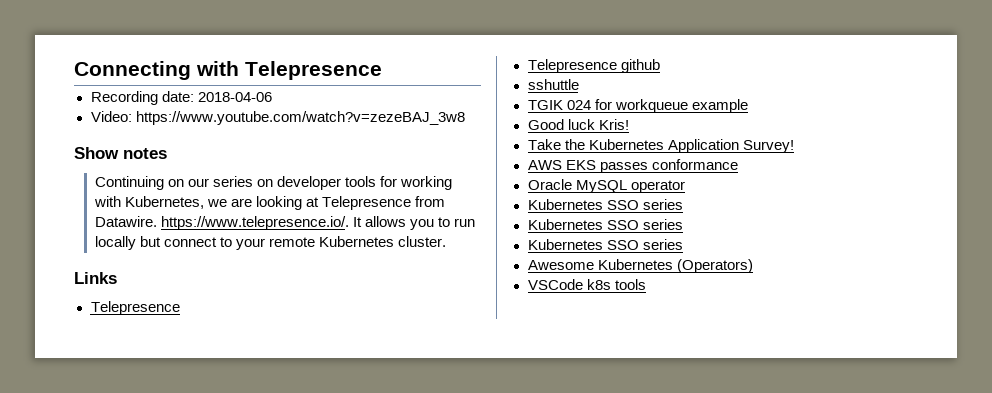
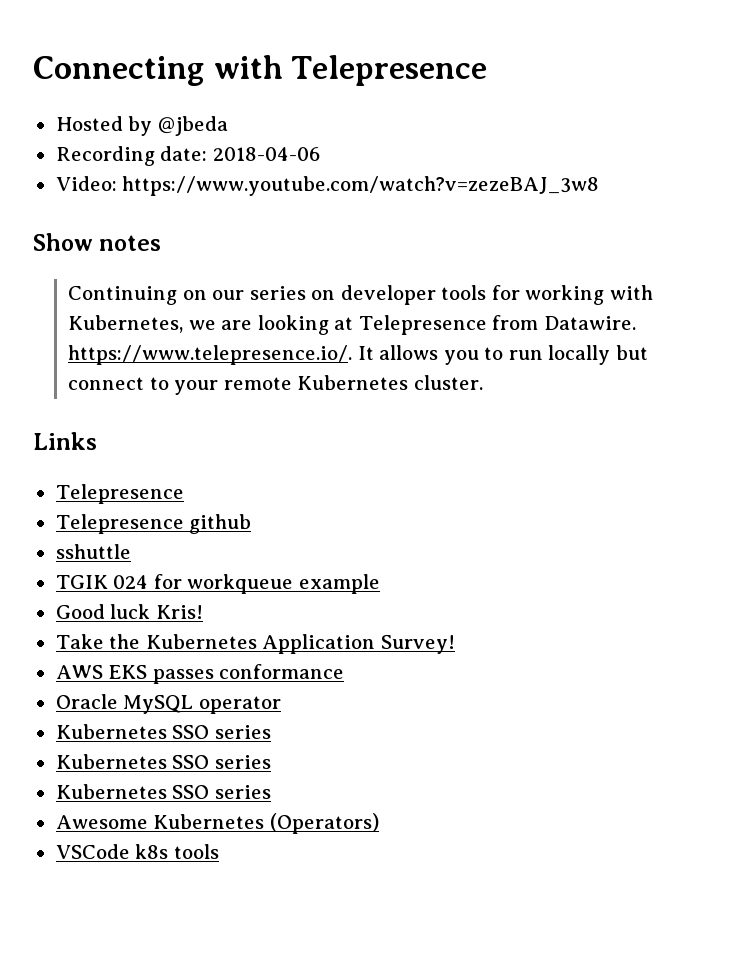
(382, 70) none -> [55,116,228,136] // Hosted by @jbeda

